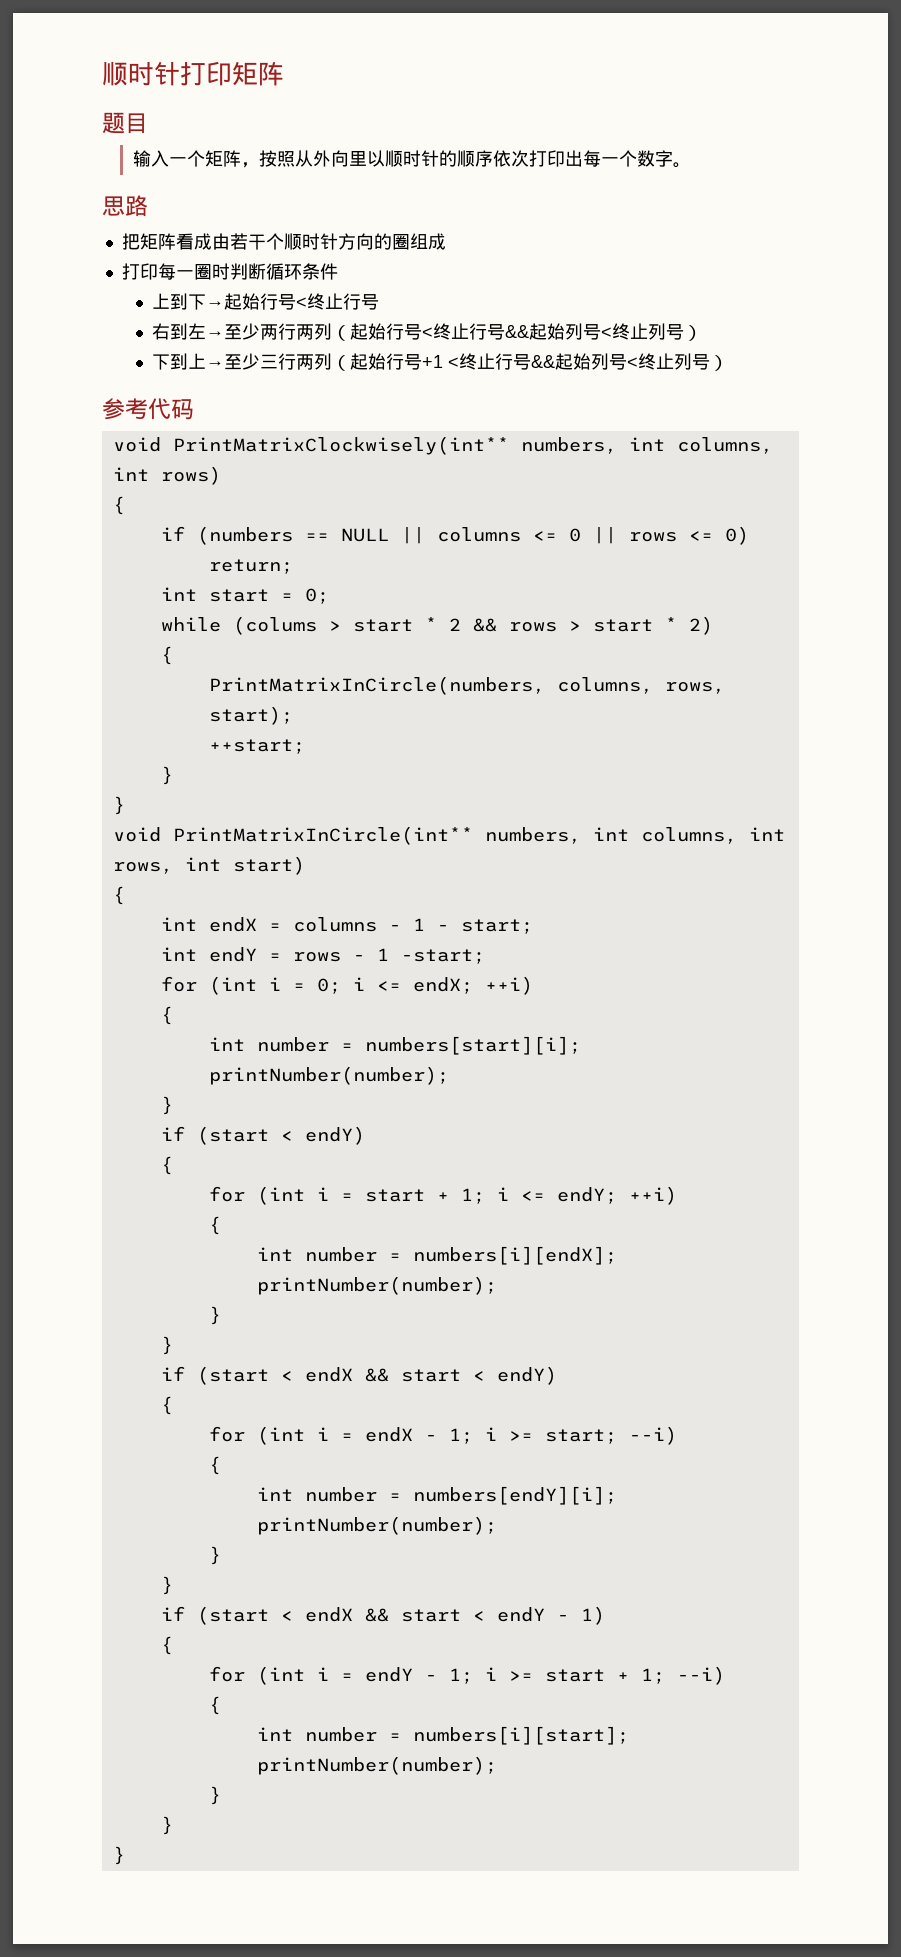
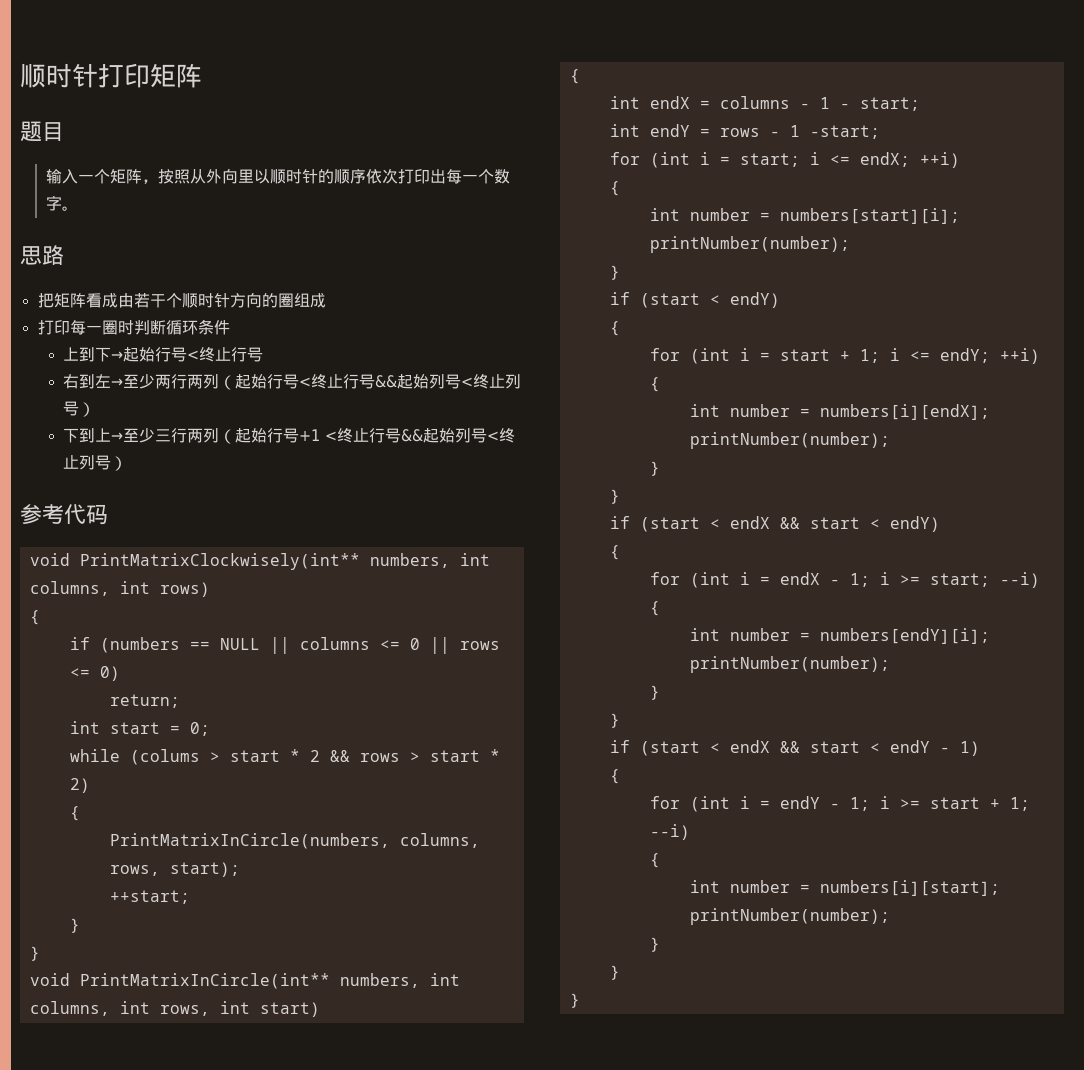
[316,978,341,994] 0; -> [739,153,800,167] start;

